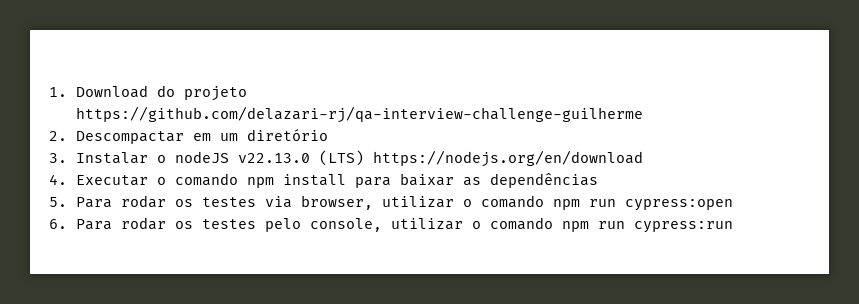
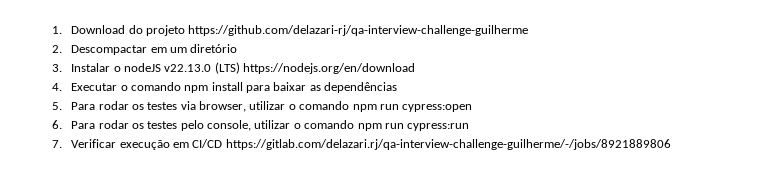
(734, 227) none -> [52,139,671,150] // 7. Verificar execução em CI/CD https://gitlab.com/delazari.rj/qa-interview-challenge-guilherme/-/jobs/8921889806

